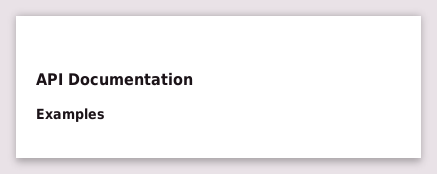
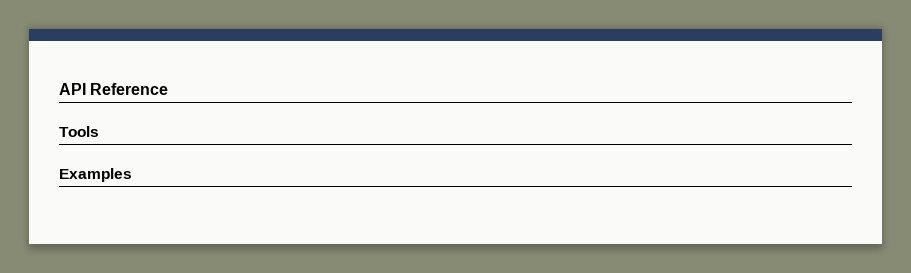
[68,72,193,86] Documentation -> [90,83,169,95] [59,126,99,137] Reference // Tools

